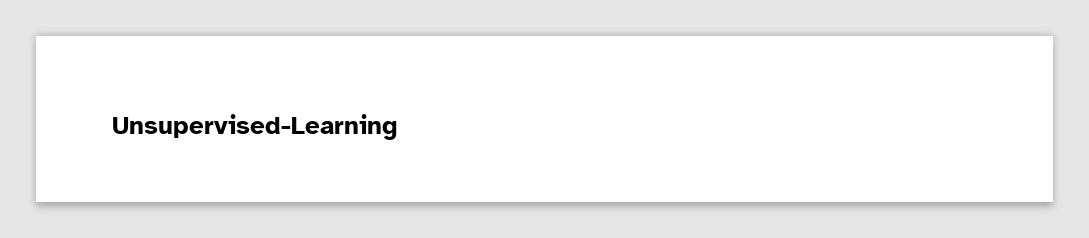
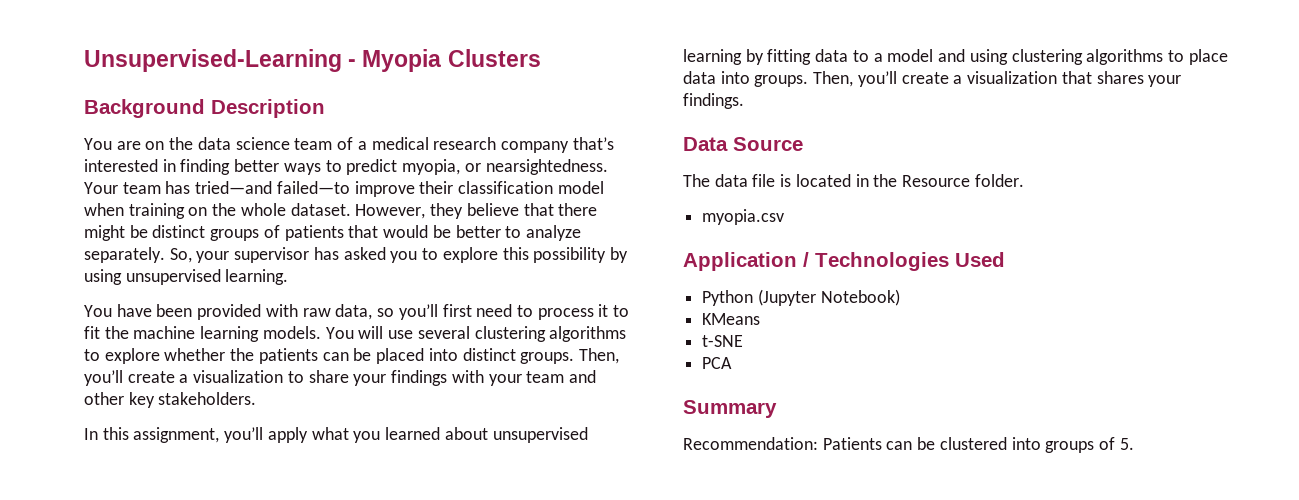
(398, 127) none -> [348,49,541,72] [84,99,325,118] [84,137,614,153] [84,159,608,175] [84,181,604,197] [84,203,598,219] [84,225,581,241] [84,247,628,263] [84,269,289,285] [84,304,630,320] [84,326,627,342] [84,348,619,364] [84,370,596,386] [84,392,257,408] [84,427,588,443] [683,49,1228,65] [683,71,1182,87] [683,93,744,109] [683,137,803,151] [683,174,1024,187] [702,209,785,225] [683,252,1005,271] [702,289,900,306] [702,313,761,325] [702,335,744,347] [702,357,733,369] [683,400,777,418] [683,437,1134,453] - Myopia Clusters // Background Description // You are on the data science team of a medical research company that’s interested in finding better ways to predict myopia, or nearsightedness. Your team has tried—and failed—to improve their classification model when training on the whole dataset. However, they believe that there might be distinct groups of patients that would be better to analyze separately. So, your supervisor has asked you to explore this possibility by using unsupervised learning. // You have been provided with raw data, so you’ll first need to process it to fit the machine learning models. You will use several clustering algorithms to explore whether the patients can be placed into distinct groups. Then, you’ll create a visualization to share your findings with your team and other key stakeholders. // In this assignment, you’ll apply what you learned about unsupervised learning by fitting data to a model and using clustering algorithms to place data into groups. Then, you’ll create a visualization that shares your findings. // Data Source // The data file is located in the Resource folder. // myopia.csv // Application / Technologies Used // Python (Jupyter Notebook) // KMeans // t-SNE // PCA // Summary // Recommendation: Patients can be clustered into groups of 5.

